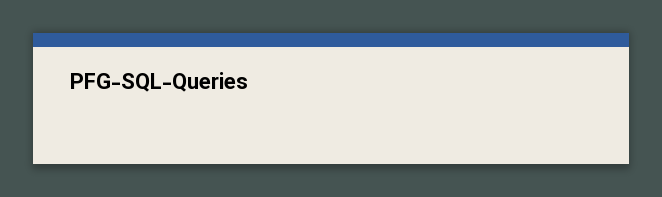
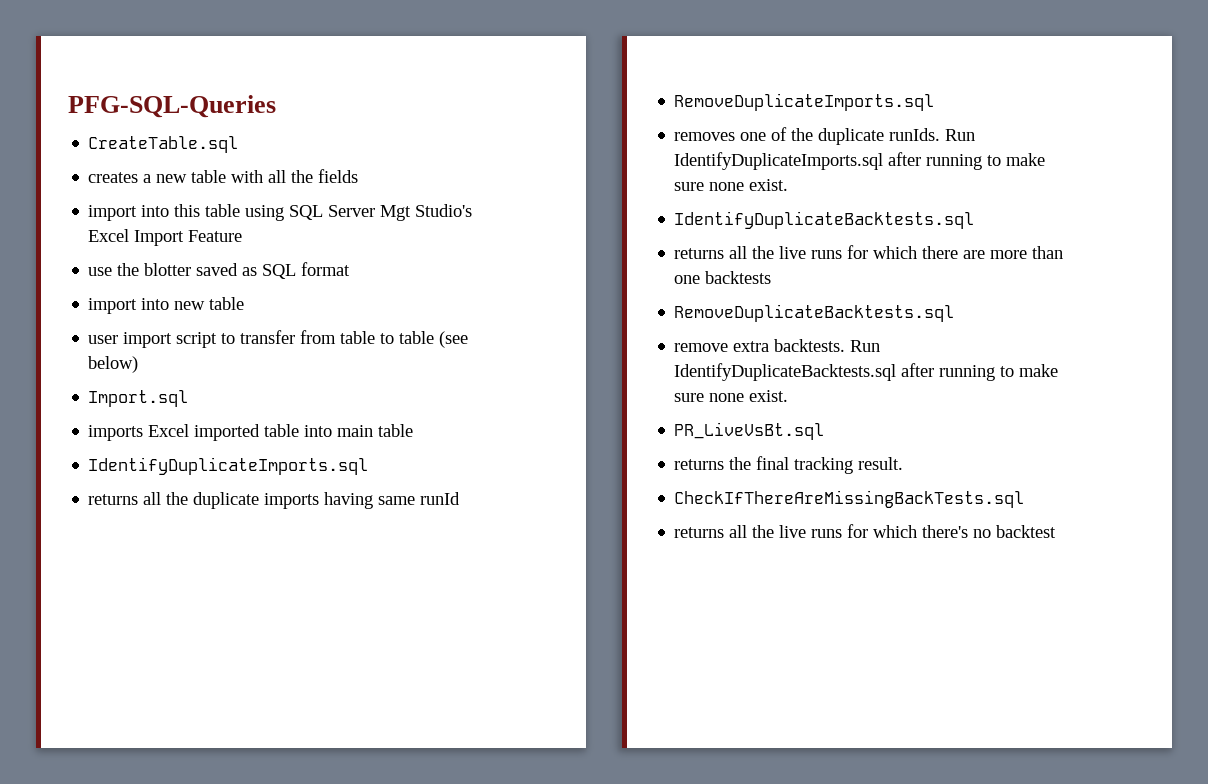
(248, 82) none -> [88,136,239,153] [88,169,359,183] [88,204,473,221] [88,229,243,246] [88,262,351,279] [88,297,245,314] [88,330,469,348] [88,356,139,373] [88,390,189,407] [88,424,414,441] [88,457,369,475] [88,492,461,509] [674,93,935,111] [674,127,976,145] [674,152,1046,170] [674,179,789,191] [674,211,975,229] [674,245,1064,259] [674,271,772,284] [674,304,955,322] [674,339,881,352] [674,363,1059,381] [674,390,789,402] [674,422,825,440] [674,456,904,474] [674,490,1025,508] [674,524,1057,538] // CreateTable.sql // creates a new table with all the fields // import into this table using SQL Server Mgt Studio's Excel Import Feature // use the blotter saved as SQL format // import into new table // user import script to transfer from table to table (see below) // Import.sql // imports Excel imported table into main table // IdentifyDuplicateImports.sql // returns all the duplicate imports having same runId // RemoveDuplicateImports.sql // removes one of the duplicate runIds. Run IdentifyDuplicateImports.sql after running to make sure none exist. // IdentifyDuplicateBacktests.sql // returns all the live runs for which there are more than one backtests // RemoveDuplicateBacktests.sql // remove extra backtests. Run IdentifyDuplicateBacktests.sql after running to make sure none exist. // PR_LiveVsBt.sql // returns the final tracking result. // CheckIfThereAreMissingBackTests.sql // returns all the live runs for which there's no backtest

